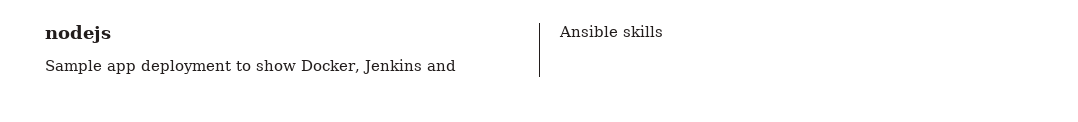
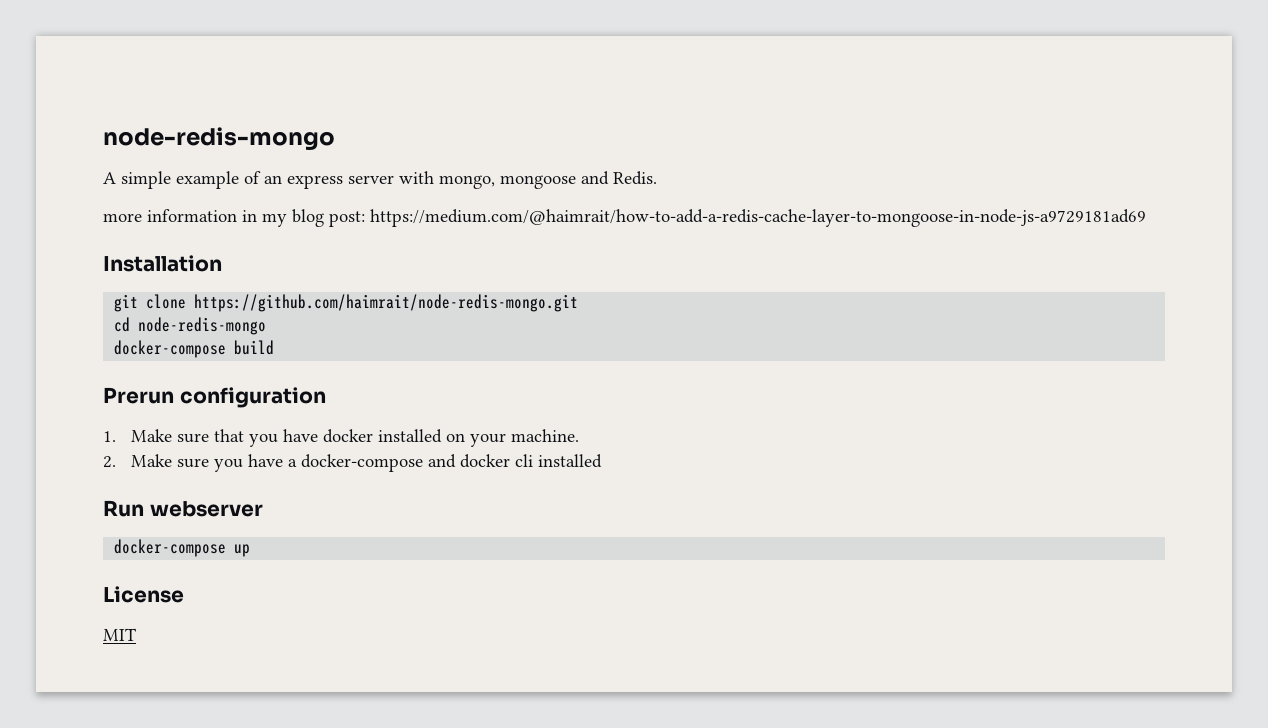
[45,25,111,43] [45,59,456,74] [559,25,663,37] nodejs // Sample app deployment to show Docker, Jenkins and Ansible skills -> [103,127,335,151] [103,171,657,189] [103,209,1146,227] [103,255,222,272] [114,294,579,312] [114,317,267,335] [114,340,275,358] [103,387,326,408] [103,429,579,447] [103,454,602,472] [103,500,263,517] [114,539,251,557] [103,586,184,603] [103,628,136,641] node-redis-mongo // A simple example of an express server with mongo, mongoose and Redis. // more information in my blog post: https://medium.com/@haimrait/how-to-add-a-redis-cache-layer-to-mongoose-in-node-js-a9729181ad69 // Installation // git clone https://github.com/haimrait/node-redis-mongo.git // cd node-redis-mongo // docker-compose build // Prerun configuration // 1. Make sure that you have docker installed on your machine. // 2. Make sure you have a docker-compose and docker cli installed // Run webserver // docker-compose up // License // MIT

